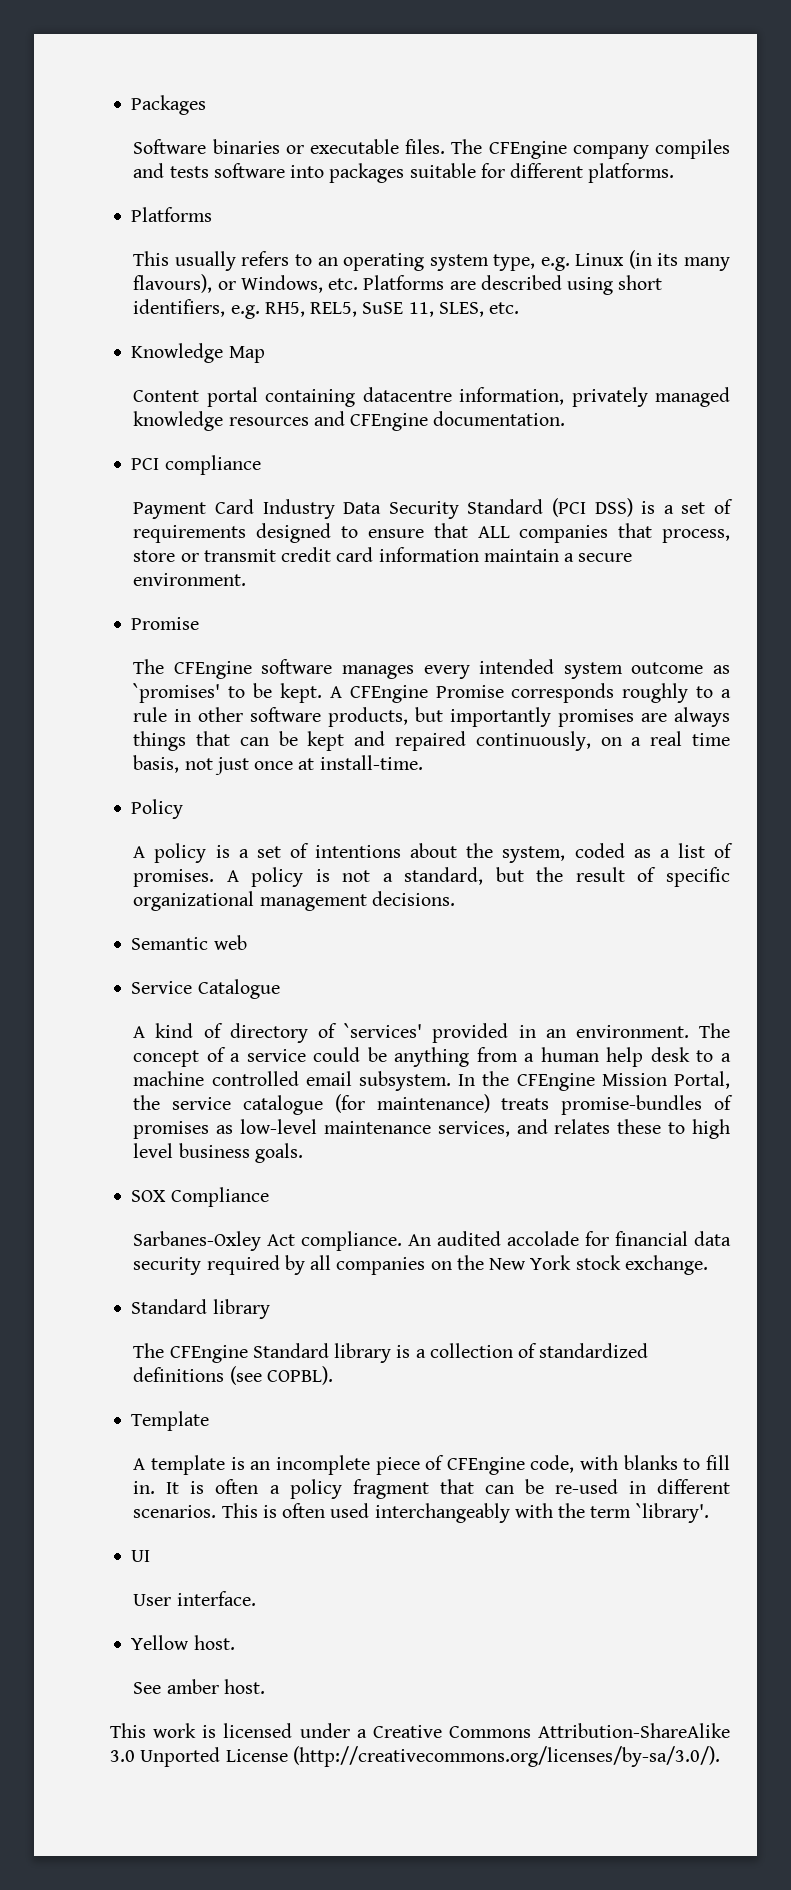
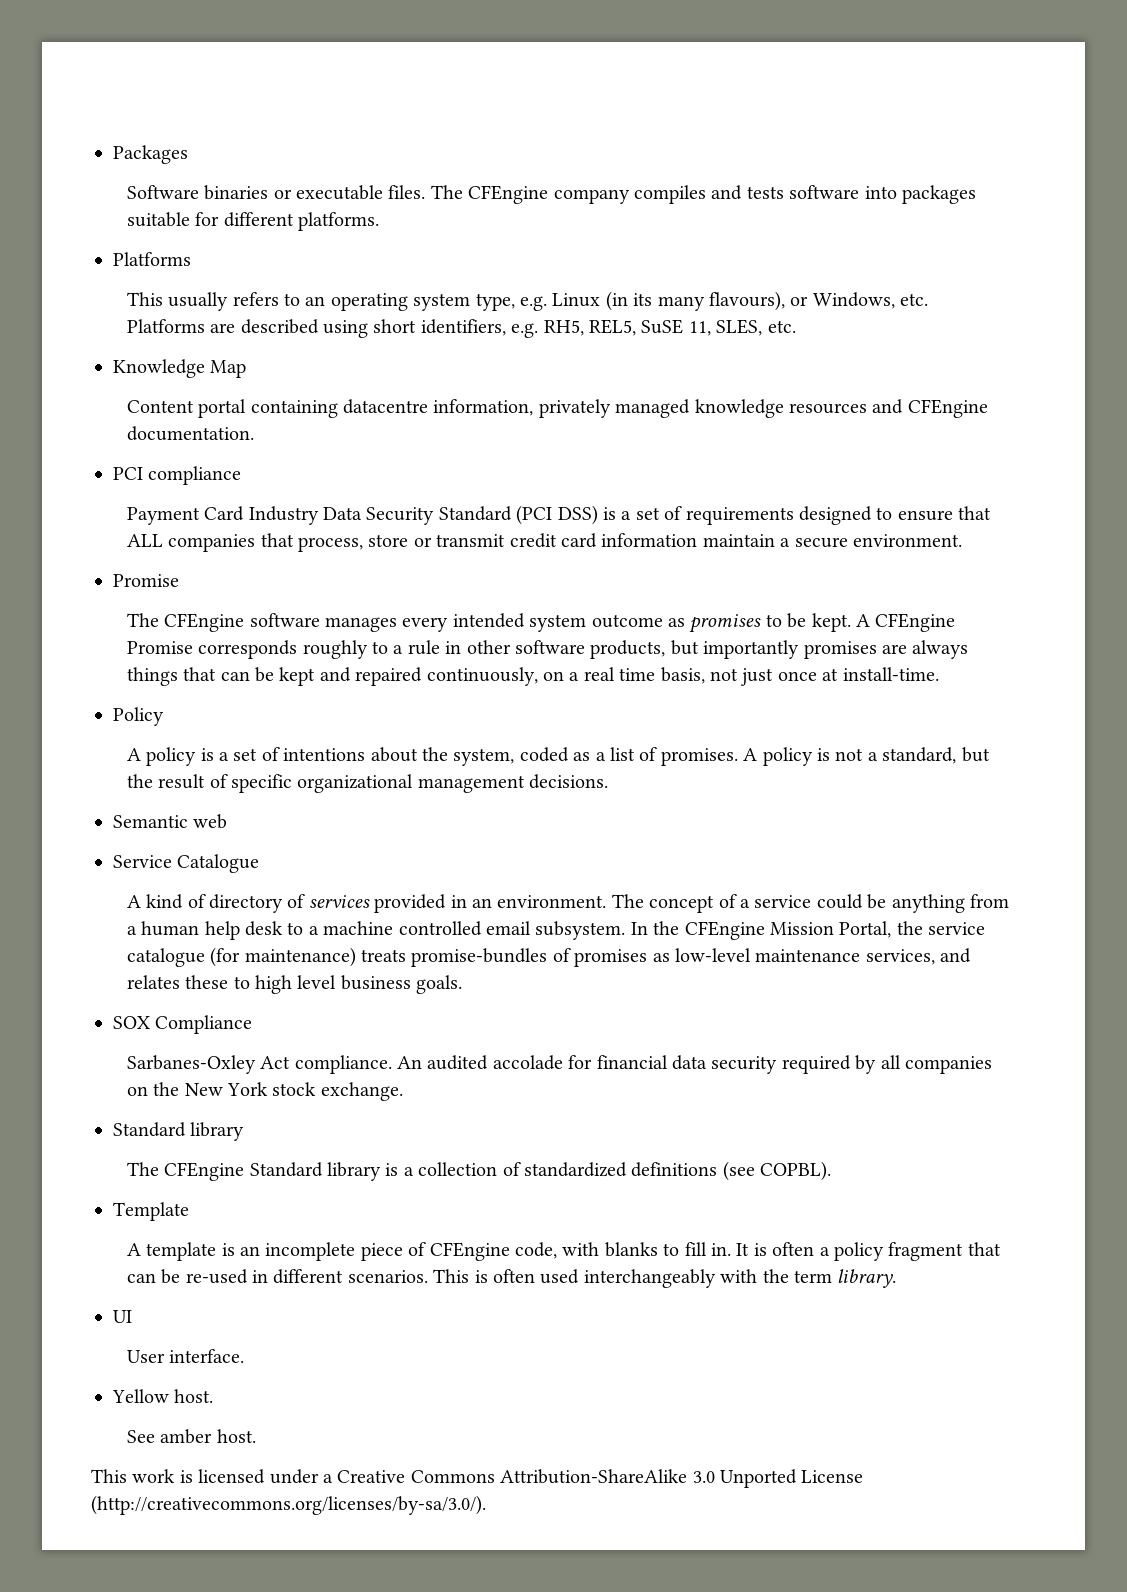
[133,683,221,703] `promises' -> [689,614,762,633] promises
[344,1023,423,1038] `services' -> [308,895,370,908] services
[635,1503,709,1523] `library'. -> [837,1269,897,1288] library.

